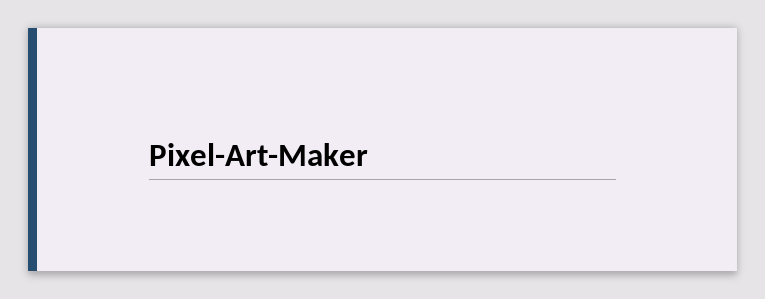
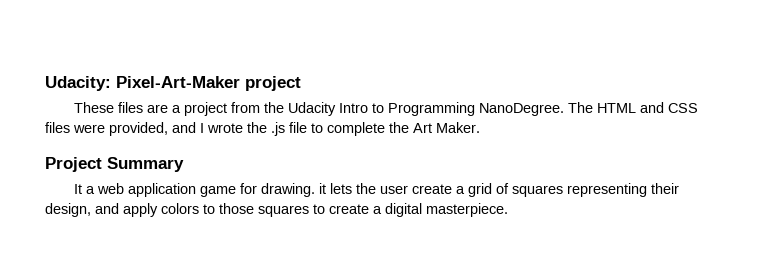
[149,143,368,166] Pixel-Art-Maker -> [45,76,301,91] [73,102,698,116] [45,122,480,136] [45,157,184,172] [73,183,679,197] [45,203,508,217] Udacity: Pixel-Art-Maker project // These files are a project from the Udacity Intro to Programming NanoDegree. The HTML and CSS files were provided, and I wrote the .js file to complete the Art Maker. // Project Summary // It a web application game for drawing. it lets the user create a grid of squares representing their design, and apply colors to those squares to create a digital masterpiece.

